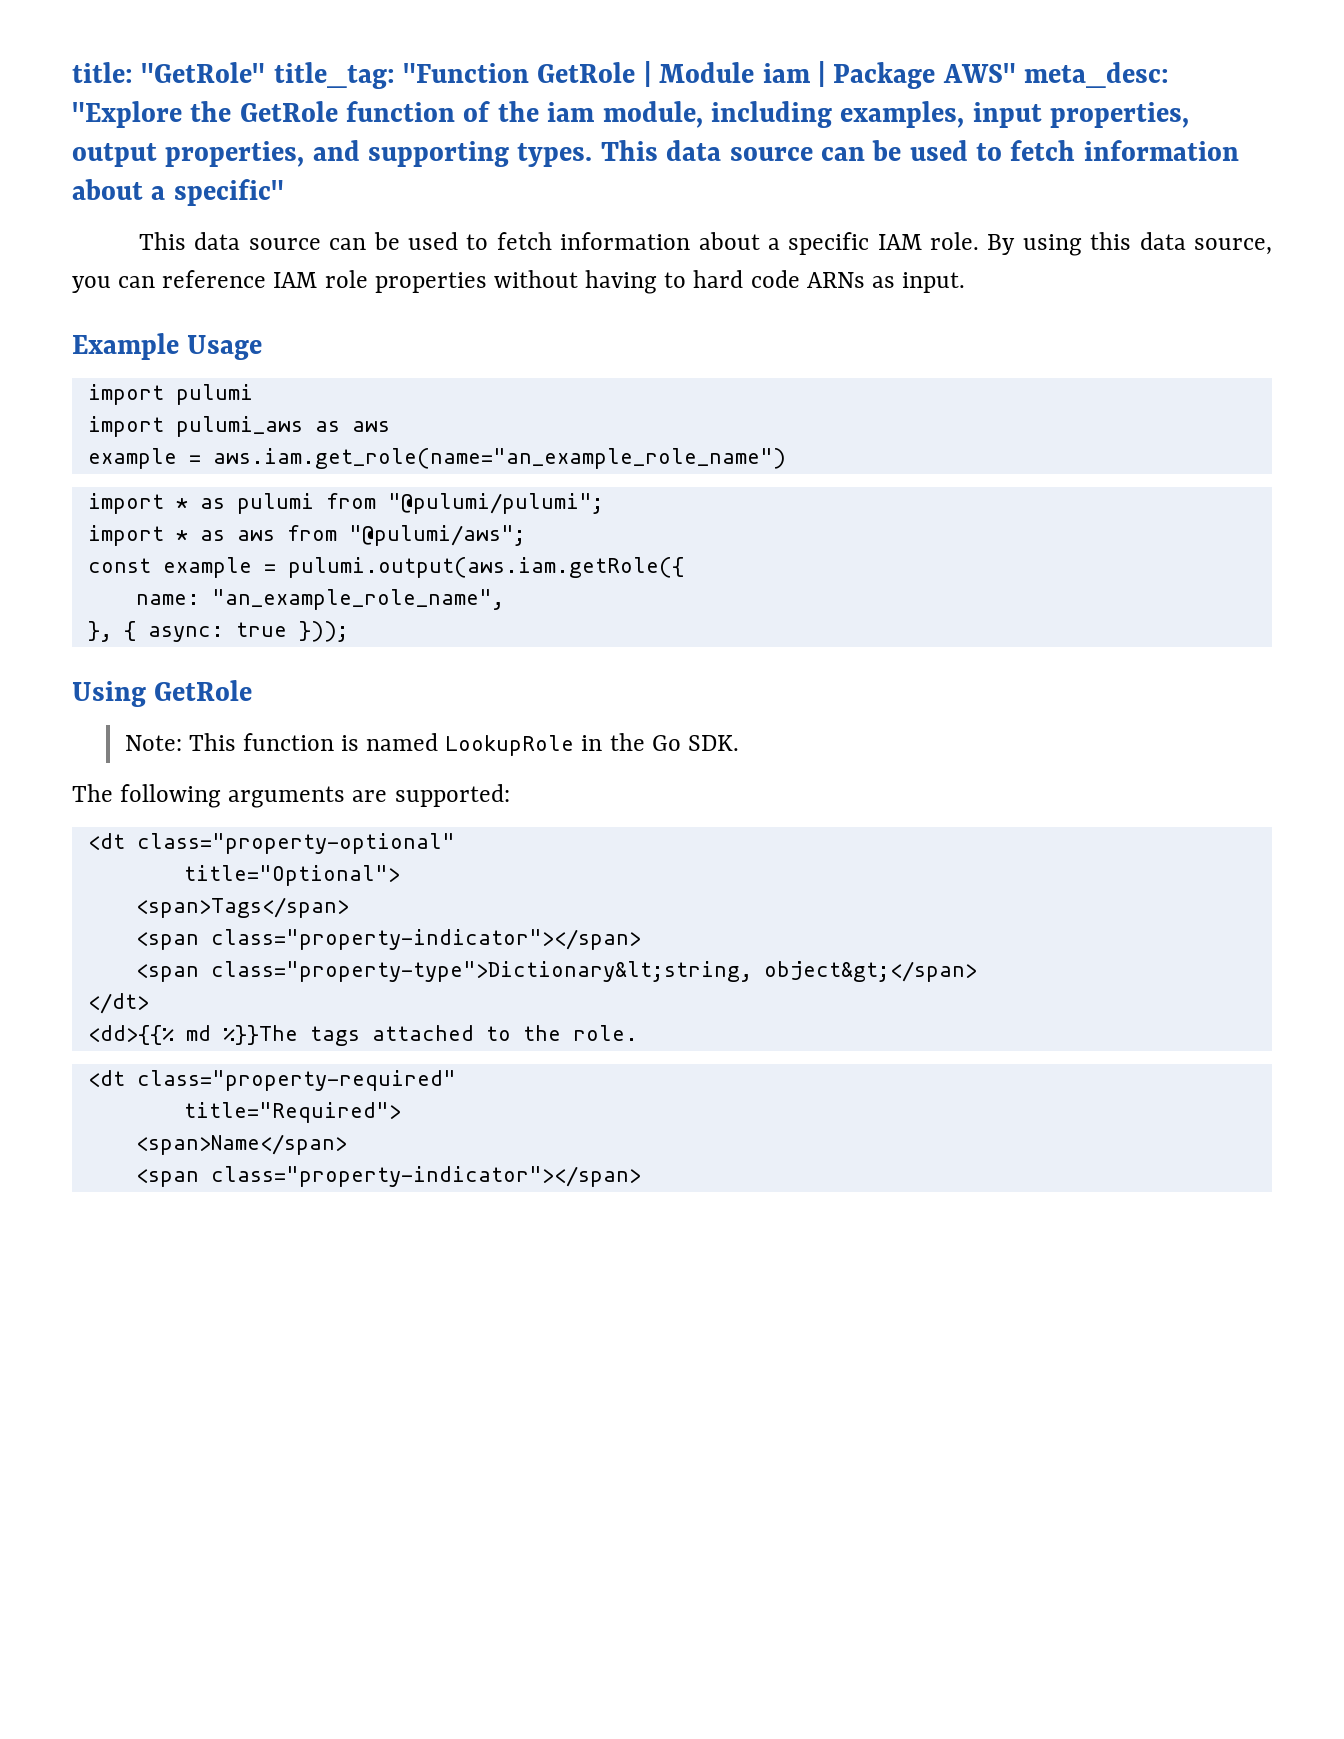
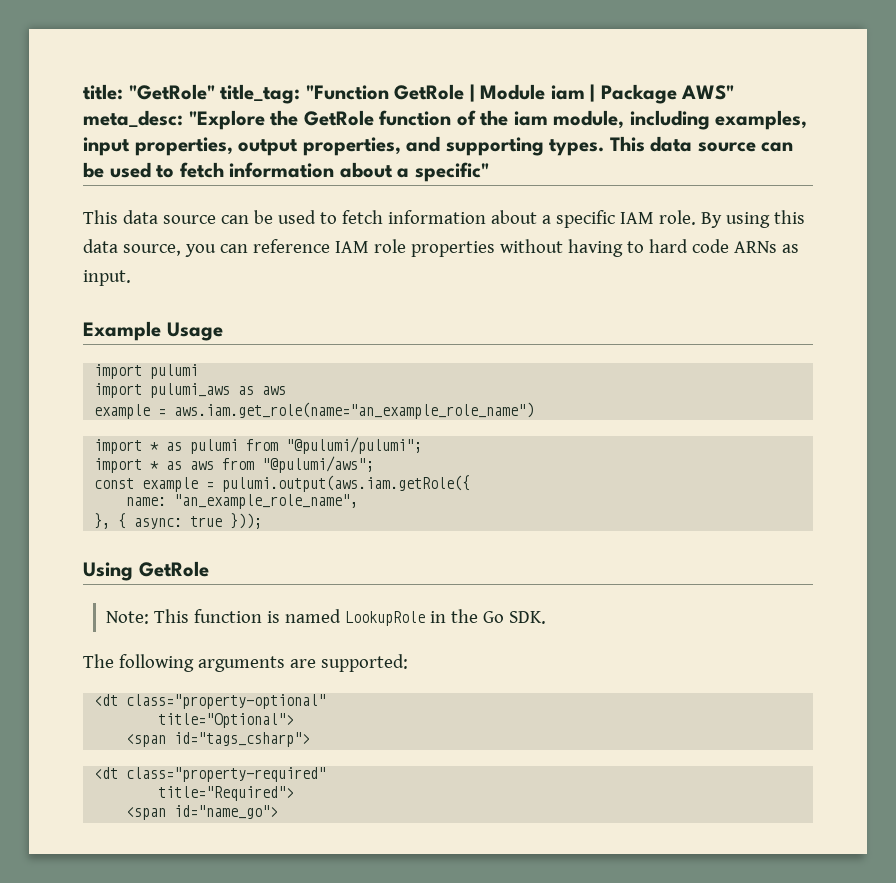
[135,897,349,918] [135,929,641,950] [135,961,977,982] [87,993,149,1014] [87,1025,638,1046] // <span>Tags</span> // <span class="property-indicator"></span> // <span class="property-type">Dictionary&lt;string, object&gt;</span> // </dt> // <dd>{{% md %}}The tags attached to the role. -> [126,732,311,747] // <span id="tags_csharp">
[135,1134,347,1155] [135,1166,641,1187] // <span>Name</span> // <span class="property-indicator"></span> -> [126,805,279,820] // <span id="name_go">

